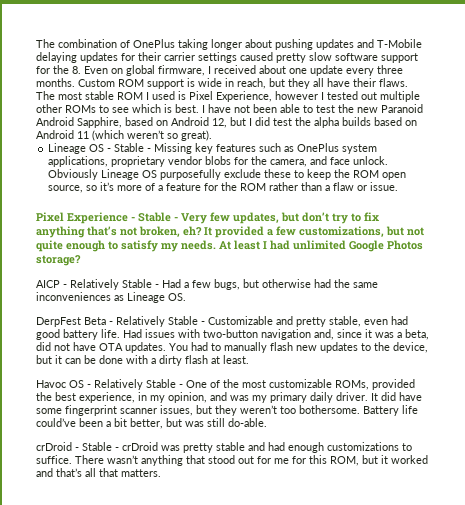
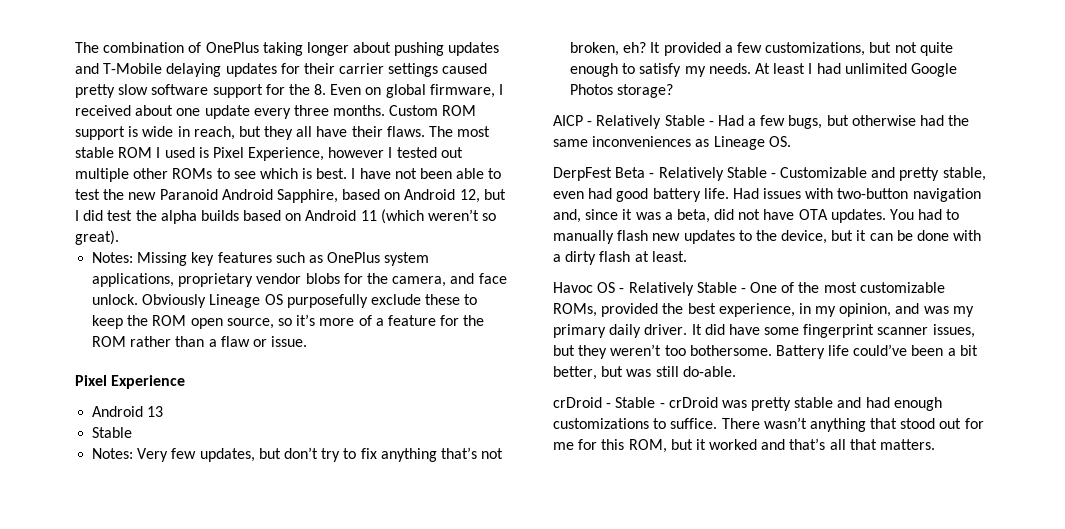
[48,143,152,154] Lineage OS - Stable - -> [92,252,134,263] Notes:
[131,212,178,222] - Stable - -> [92,406,164,417] [92,427,133,438] [92,448,134,459] // Android 13 // Stable // Notes:

